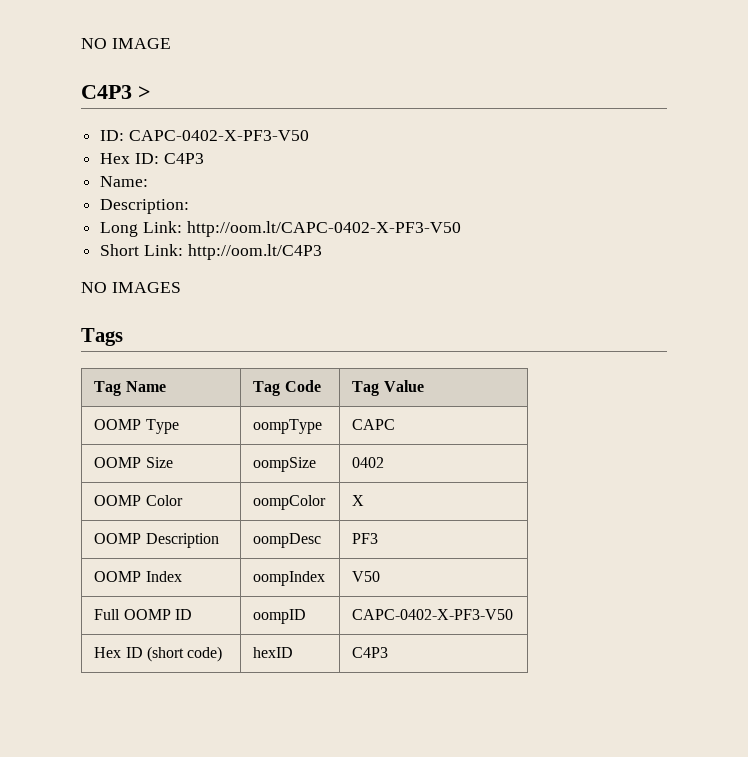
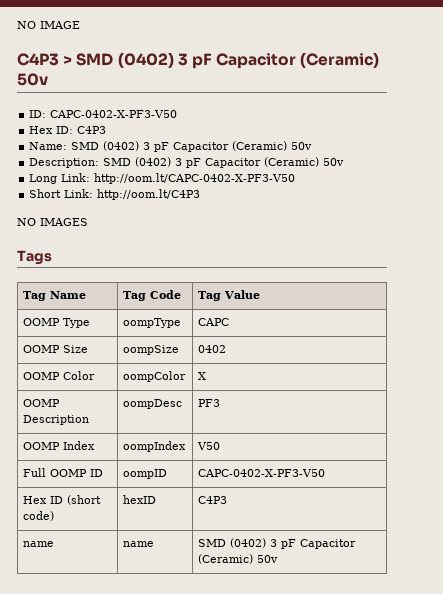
(151, 92) none -> [76,52,380,69] [17,73,48,86] SMD (0402) 3 pF Capacitor (Ceramic) 50v
[100,199,190,214] // Description: -> [71,141,313,152] [29,157,345,168] SMD (0402) 3 pF Capacitor (Ceramic) 50v // Description: SMD (0402) 3 pF Capacitor (Ceramic) 50v
(389, 652) none -> [22,541,54,547] [122,541,154,547] [197,538,356,549] [197,554,278,564] // name | name | SMD (0402) 3 pF Capacitor (Ceramic) 50v

